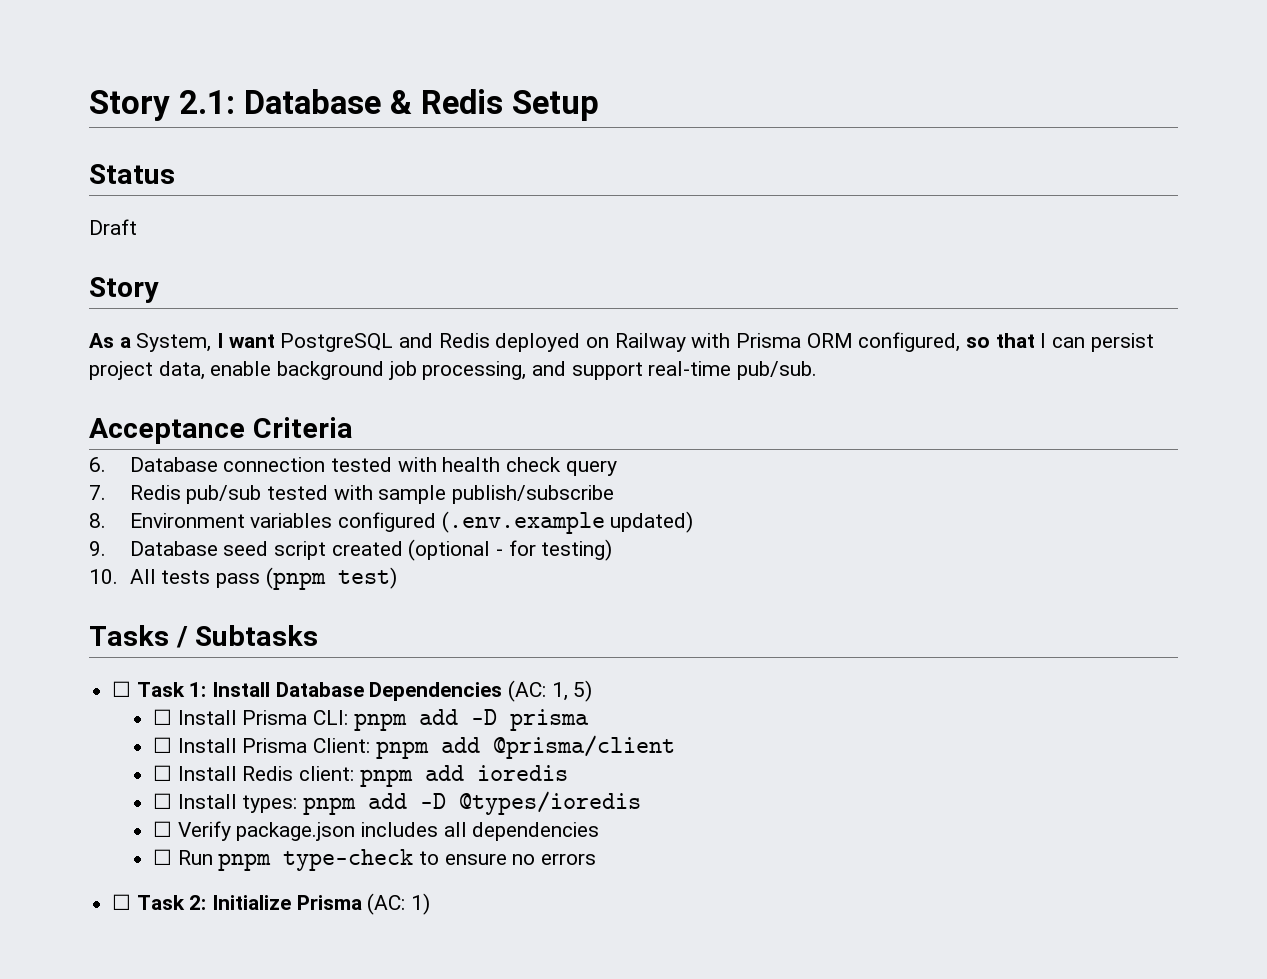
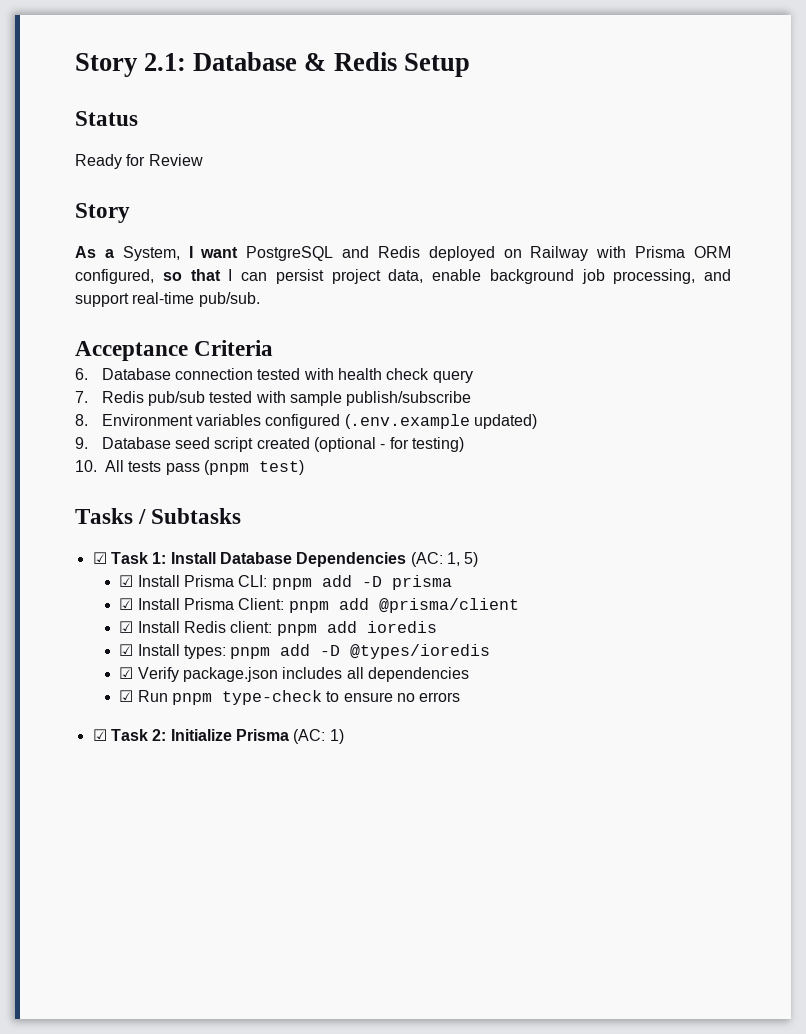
[89,219,137,235] Draft -> [75,154,203,169] Ready for Review
[112,681,132,697] ☐ -> [92,552,107,564] ☑
[152,709,172,725] ☐ -> [119,575,134,587] ☑
[152,737,172,753] ☐ -> [119,598,134,610] ☑
[152,765,172,781] ☐ -> [119,621,134,633] ☑
[152,793,172,809] ☐ -> [119,644,134,656] ☑
[152,821,172,837] ☐ -> [119,667,134,679] ☑
[152,849,172,865] ☐ -> [119,690,134,702] ☑
[112,894,132,910] ☐ -> [92,729,107,741] ☑

